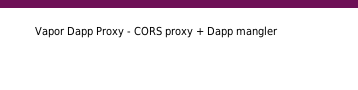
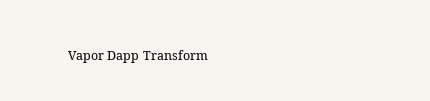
[96,26,278,38] Proxy - CORS proxy + Dapp mangler -> [142,50,208,60] Transform

